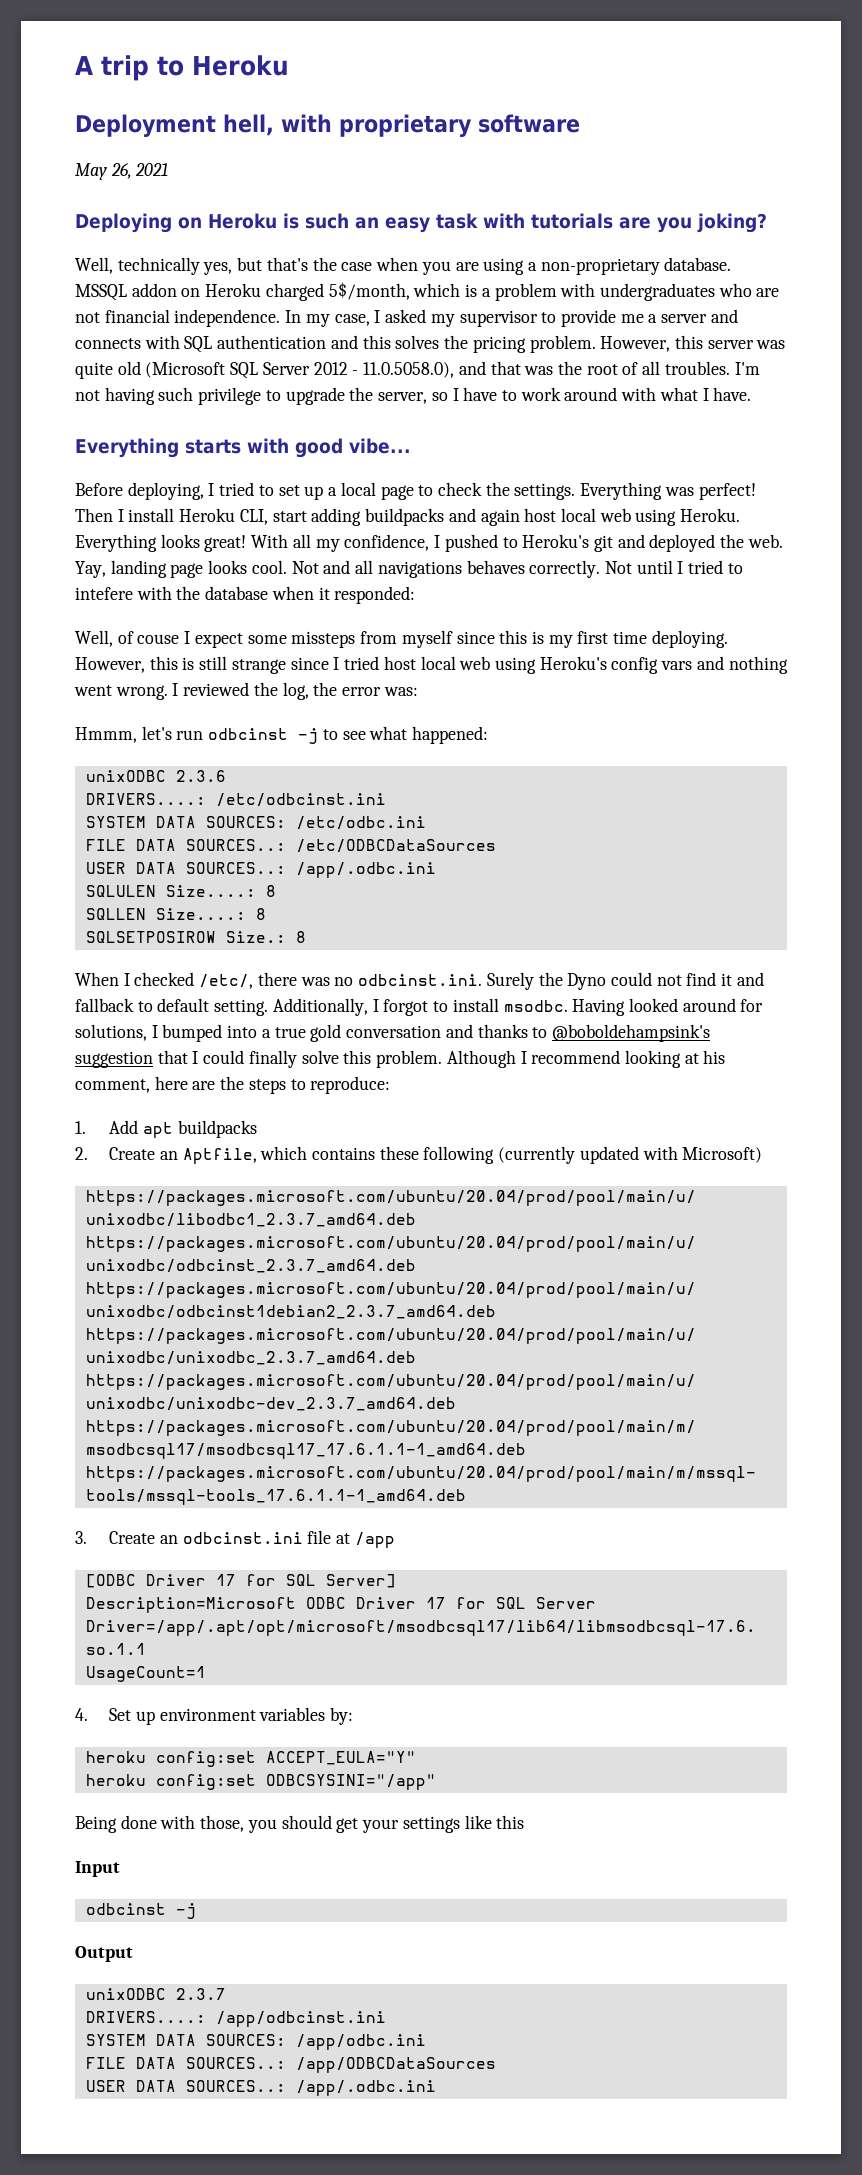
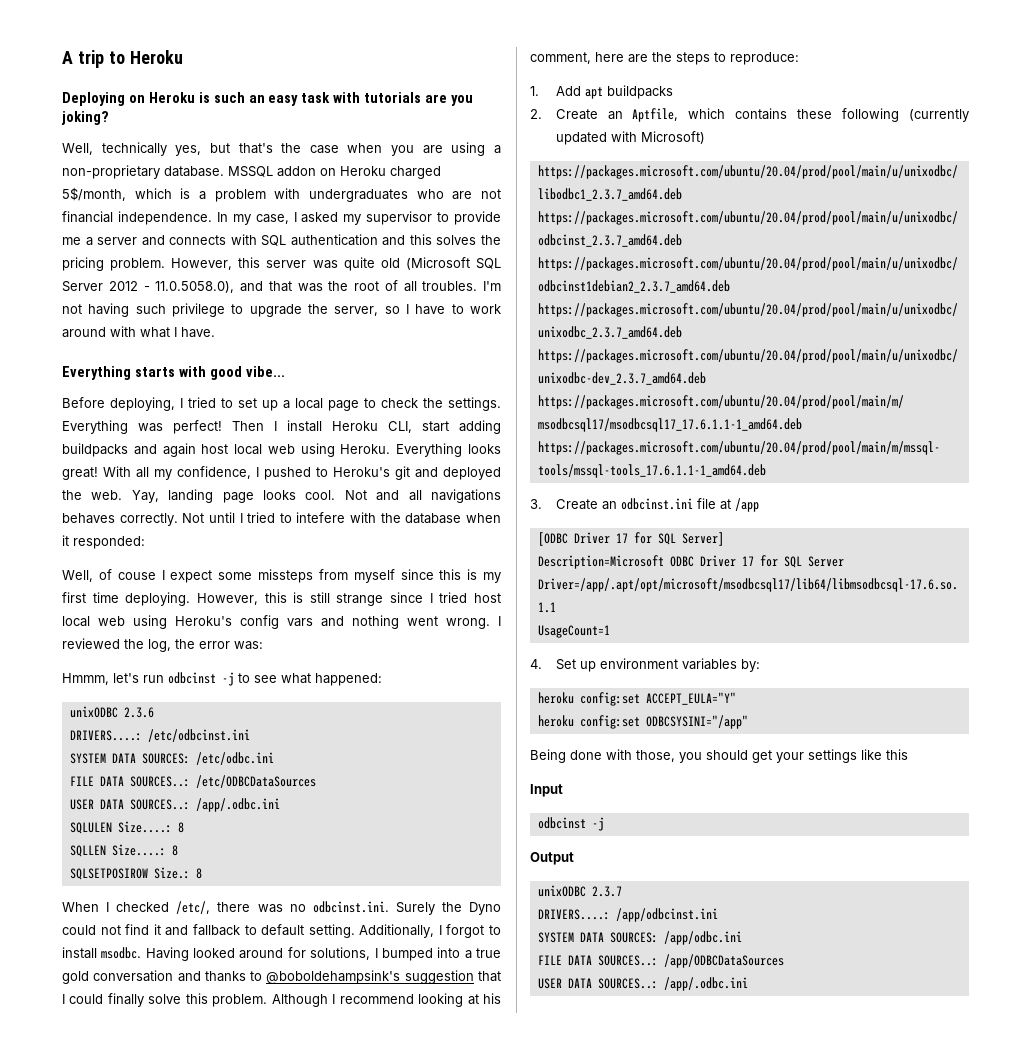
[75,114,580,137] [75,163,169,180] // Deployment hell, with proprietary software // May 26, 2021 -> (183, 57) none

